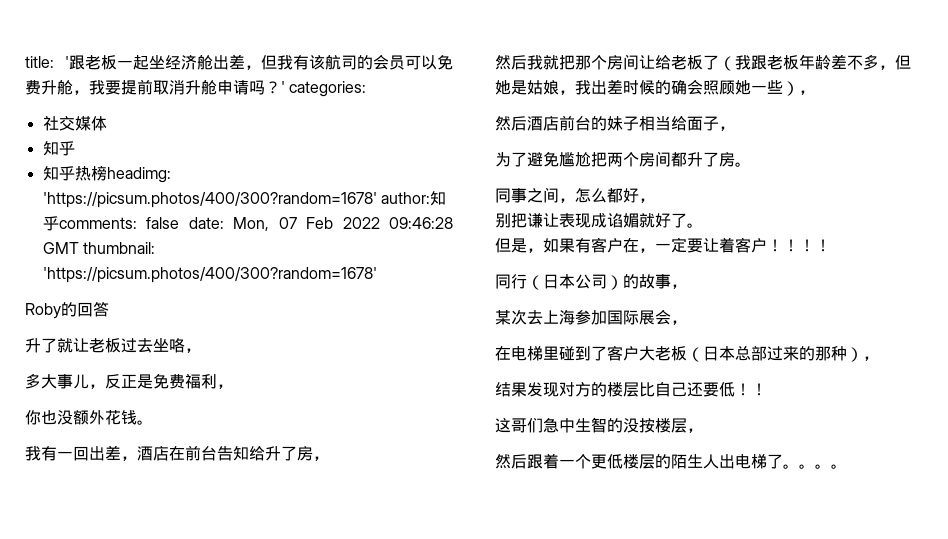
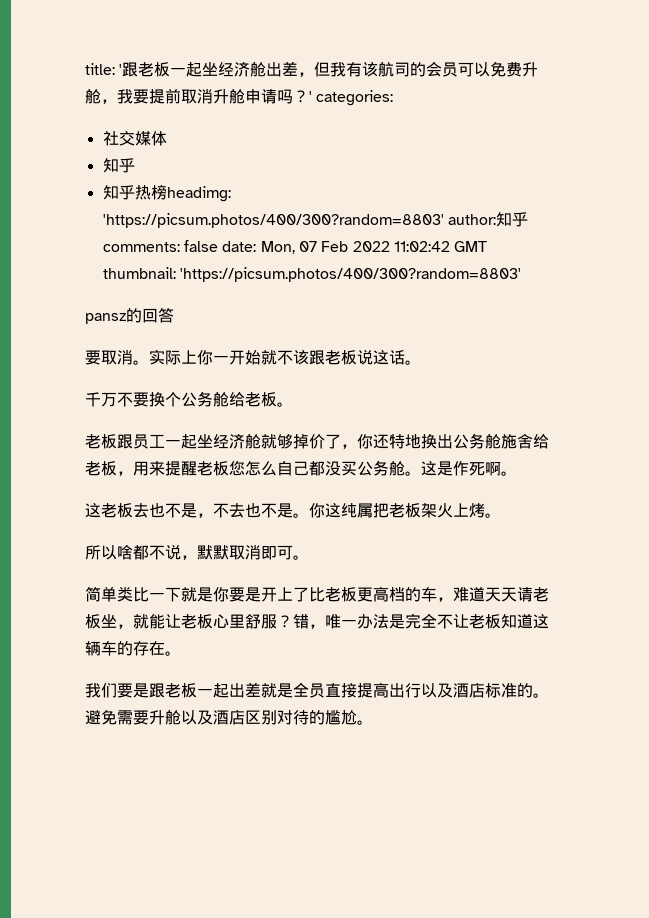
[42,192,377,208] 'https://picsum.photos/400/300?random=1678' -> [102,213,444,228] 'https://picsum.photos/400/300?random=8803'
[388,217,453,229] 09:46:28 -> [393,241,450,252] 11:02:42
[42,267,377,283] [25,303,61,319] 'https://picsum.photos/400/300?random=1678' // Roby -> [179,267,521,282] [85,313,126,324] 'https://picsum.photos/400/300?random=8803' // pansz
[25,338,201,353] [25,373,233,389] [25,410,153,425] [25,445,329,461] [495,54,911,71] [495,79,815,96] [495,115,735,131] [495,151,751,167] [495,187,655,203] [495,213,703,228] [495,237,831,253] [495,274,687,290] [495,309,687,325] [495,345,879,362] [495,382,767,397] [495,417,703,433] [495,453,831,469] 升了就让老板过去坐咯， // 多大事儿，反正是免费福利， // 你也没额外花钱。 // 我有一回出差，酒店在前台告知给升了房， // 然后我就把那个房间让给老板了（我跟老板年龄差不多，但她是姑娘，我出差时候的确会照顾她一些）， // 然后酒店前台的妹子相当给面子， // 为了避免尴尬把两个房间都升了房。 // 同事之间，怎么都好， // 别把谦让表现成谄媚就好了。 // 但是，如果有客户在，一定要让着客户！！！！ // 同行（日本公司）的故事， // 某次去上海参加国际展会， // 在电梯里碰到了客户大老板（日本总部过来的那种）， // 结果发现对方的楼层比自己还要低！！ // 这哥们急中生智的没按楼层， // 然后跟着一个更低楼层的陌生人出电梯了。。。 -> [85,349,421,365] [85,391,293,407] [85,433,549,449] [85,460,517,476] [85,503,501,518] [85,544,309,560] [85,586,549,602] [85,613,549,629] [85,641,181,656] [85,682,549,698] [85,709,357,725] 要取消。实际上你一开始就不该跟老板说这话。 // 千万不要换个公务舱给老板。 // 老板跟员工一起坐经济舱就够掉价了，你还特地换出公务舱施舍给老板，用来提醒老板您怎么自己都没买公务舱。这是作死啊。 // 这老板去也不是，不去也不是。你这纯属把老板架火上烤。 // 所以啥都不说，默默取消即可。 // 简单类比一下就是你要是开上了比老板更高档的车，难道天天请老板坐，就能让老板心里舒服？错，唯一办法是完全不让老板知道这辆车的存在。 // 我们要是跟老板一起出差就是全员直接提高出行以及酒店标准的。避免需要升舱以及酒店区别对待的尴尬

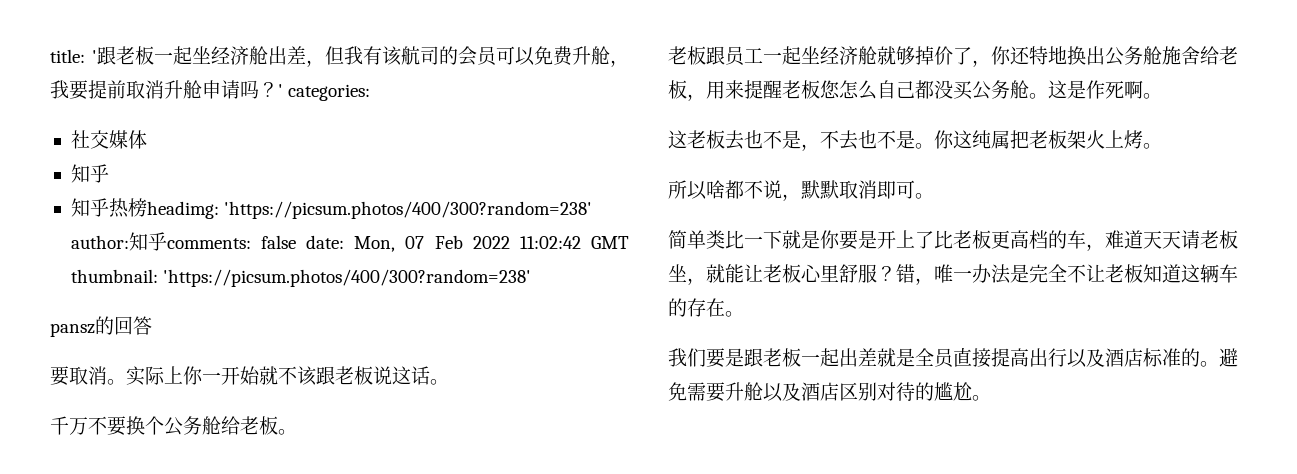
[102,213,444,228] 'https://picsum.photos/400/300?random=8803' -> [224,201,593,219] 'https://picsum.photos/400/300?random=238'
[179,267,521,282] 'https://picsum.photos/400/300?random=8803' -> [163,269,532,287] 'https://picsum.photos/400/300?random=238'

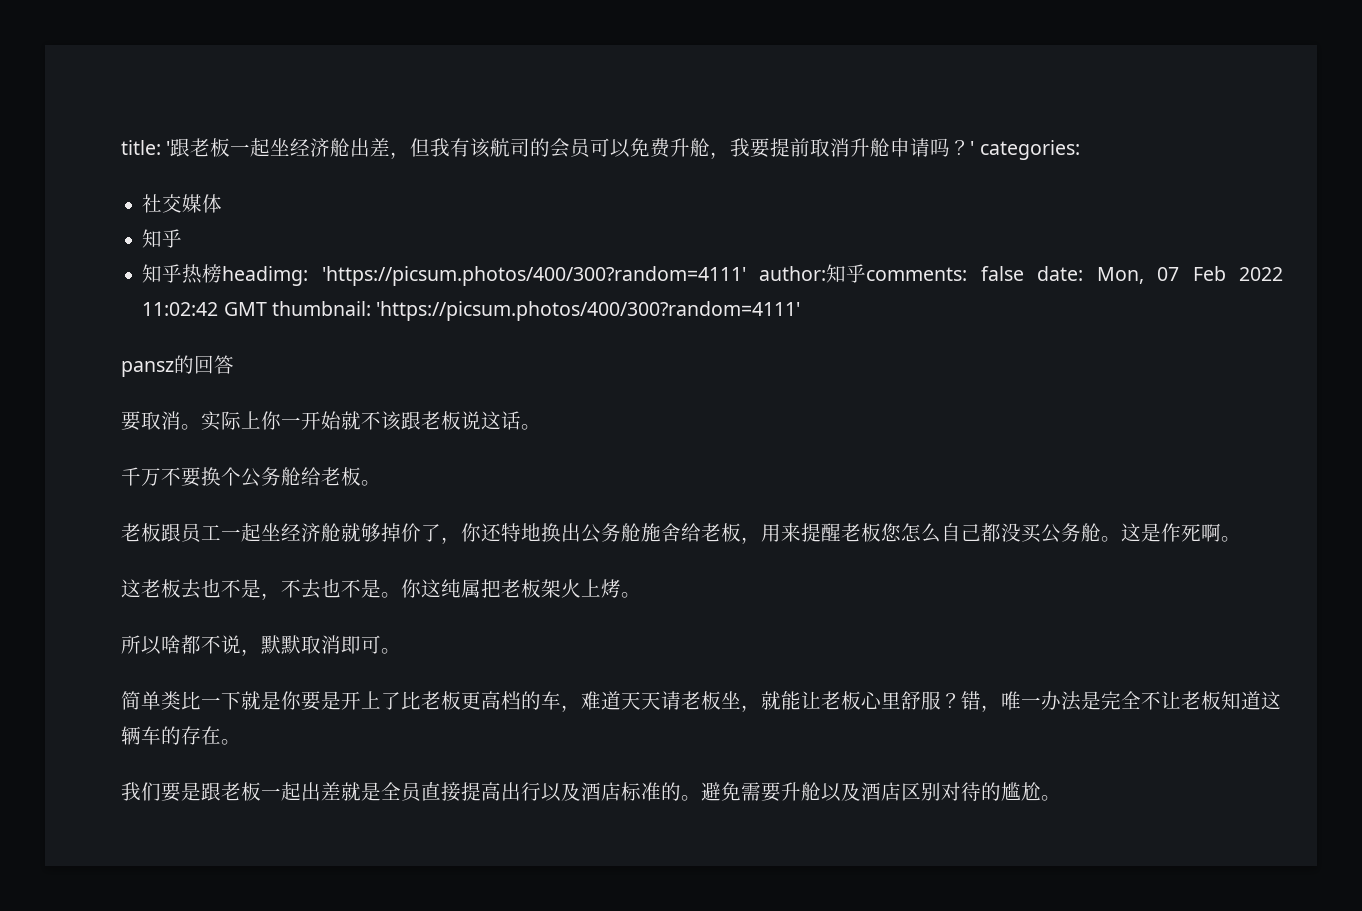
[224,201,593,219] 'https://picsum.photos/400/300?random=238' -> [321,266,746,286] 'https://picsum.photos/400/300?random=4111'
[163,269,532,287] 'https://picsum.photos/400/300?random=238' -> [376,301,801,321] 'https://picsum.photos/400/300?random=4111'

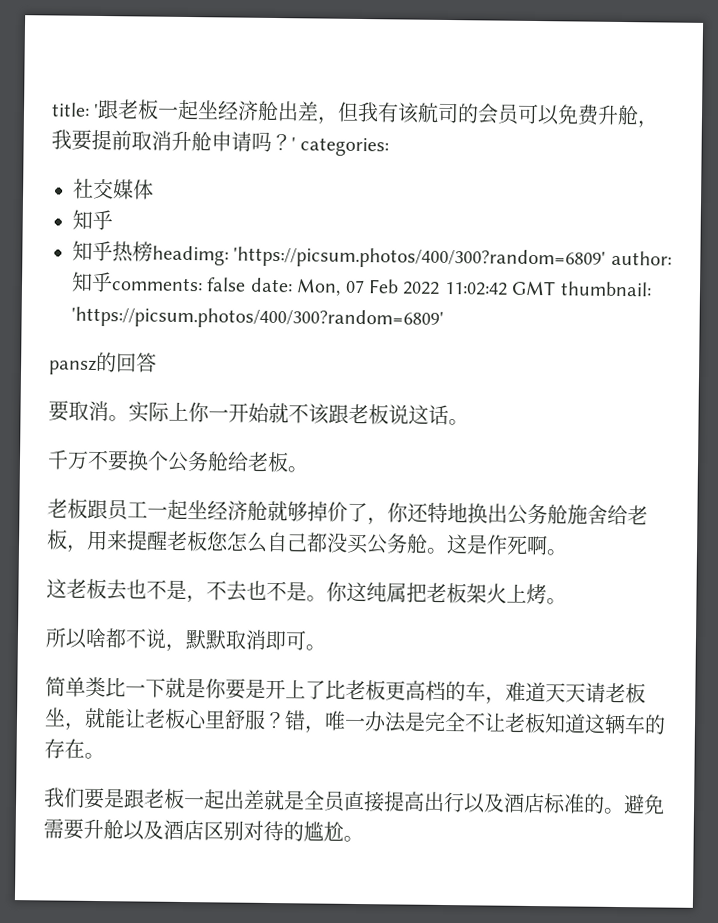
[321,266,746,286] 'https://picsum.photos/400/300?random=4111' -> [233,246,607,270] 'https://picsum.photos/400/300?random=6809'
[376,301,801,321] 'https://picsum.photos/400/300?random=4111' -> [71,306,444,330] 'https://picsum.photos/400/300?random=6809'

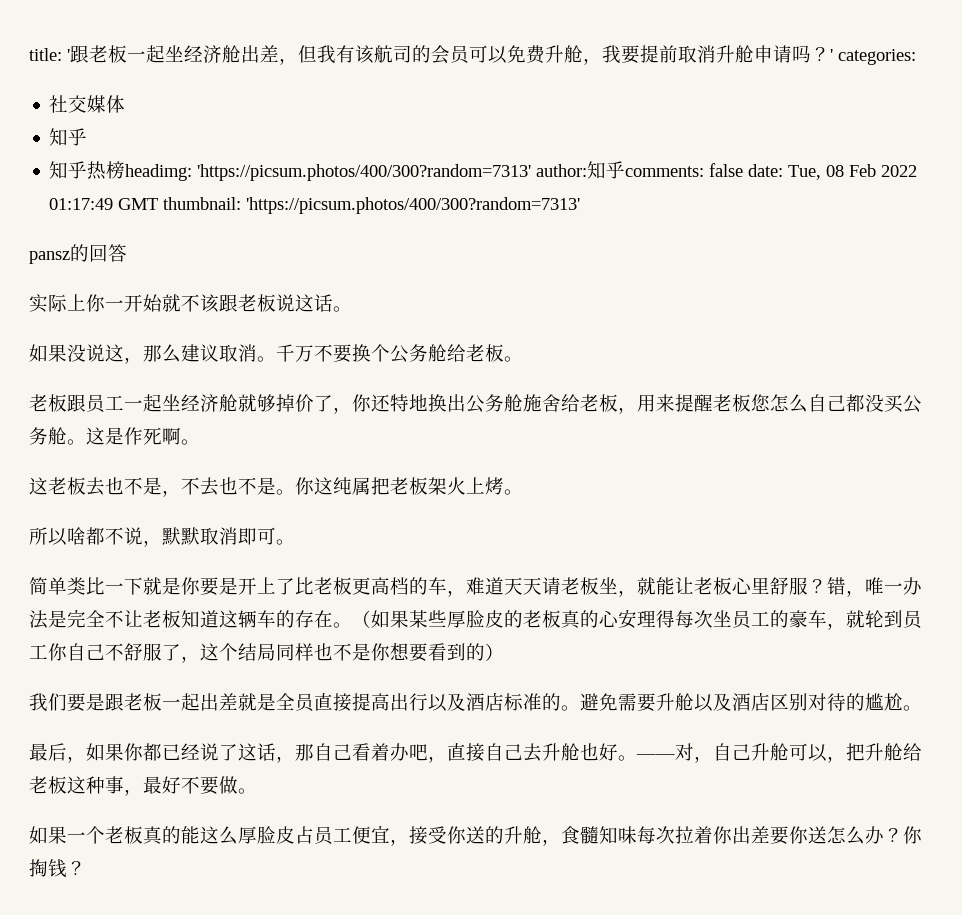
[233,246,607,270] 'https://picsum.photos/400/300?random=6809' -> [197,164,532,181] 'https://picsum.photos/400/300?random=7313'
[296,278,365,296] Mon, 07 -> [788,165,845,180] Tue, 08
[443,281,508,296] 11:02:42 -> [49,198,114,210] 01:17:49
[71,306,444,330] 'https://picsum.photos/400/300?random=6809' -> [246,197,581,214] 'https://picsum.photos/400/300?random=7313'
[48,400,129,422] 要取消。 -> (127, 253) none
(469, 422) none -> [29,344,276,364] 如果没说这，那么建议取消。
(105, 756) none -> [352,609,923,630] [29,642,504,663] （如果某些厚脸皮的老板真的心安理得每次坐员工的豪车，就轮到员工你自己不舒服了，这个结局同样也不是你想要看到的）
(364, 839) none -> [29,743,922,763] [29,776,257,796] [29,825,922,846] [29,859,86,878] // 最后，如果你都已经说了这话，那自己看着办吧，直接自己去升舱也好。——对，自己升舱可以，把升舱给老板这种事，最好不要做。 // 如果一个老板真的能这么厚脸皮占员工便宜，接受你送的升舱，食髓知味每次拉着你出差要你送怎么办？你掏钱？

